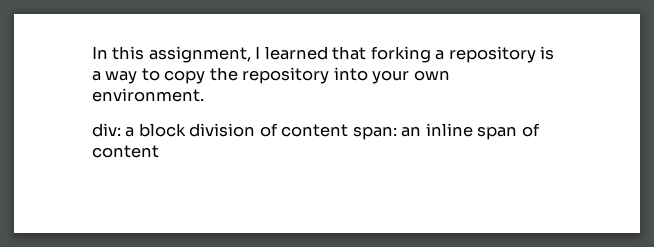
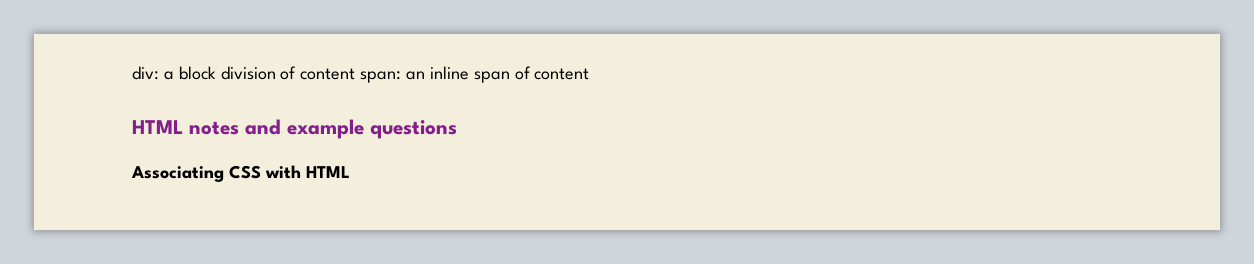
[92,46,555,63] [92,67,450,84] [92,88,204,102] In this assignment, I learned that forking a repository is a way to copy the repository into your own environment. // -> (132, 73) none
(159, 151) none -> [132,119,457,139] [131,165,350,182] // HTML notes and example questions // Associating CSS with HTML

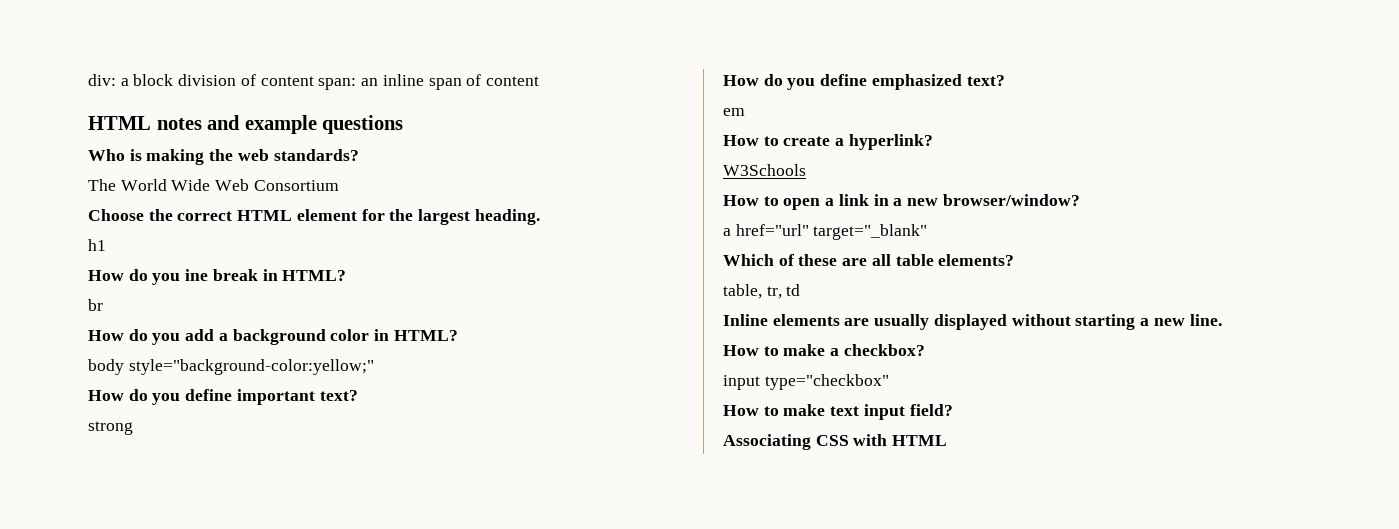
(457, 129) none -> [88,149,359,165] [88,179,339,191] [88,209,540,225] [88,239,106,251] [88,269,347,285] [88,299,103,311] [88,329,458,345] [88,359,374,375] [88,389,358,405] [88,421,133,435] [723,74,1005,90] [723,108,745,116] [723,134,933,150] [723,164,806,176] [723,194,1080,210] [723,224,928,240] [723,254,1015,266] [723,284,801,299] [723,314,1222,330] [723,344,925,356] [723,374,889,390] [723,404,953,420] // Who is making the web standards? // The World Wide Web Consortium // Choose the correct HTML element for the largest heading. // h1 // How do you ine break in HTML? // br // How do you add a background color in HTML? // body style="background-color:yellow;" // How do you define important text? // strong // How do you define emphasized text? // em // How to create a hyperlink? // W3Schools // How to open a link in a new browser/window? // a href="url" target="_blank" // Which of these are all table elements? // table, tr, td // Inline elements are usually displayed without starting a new line. // How to make a checkbox? // input type="checkbox" // How to make text input field?

